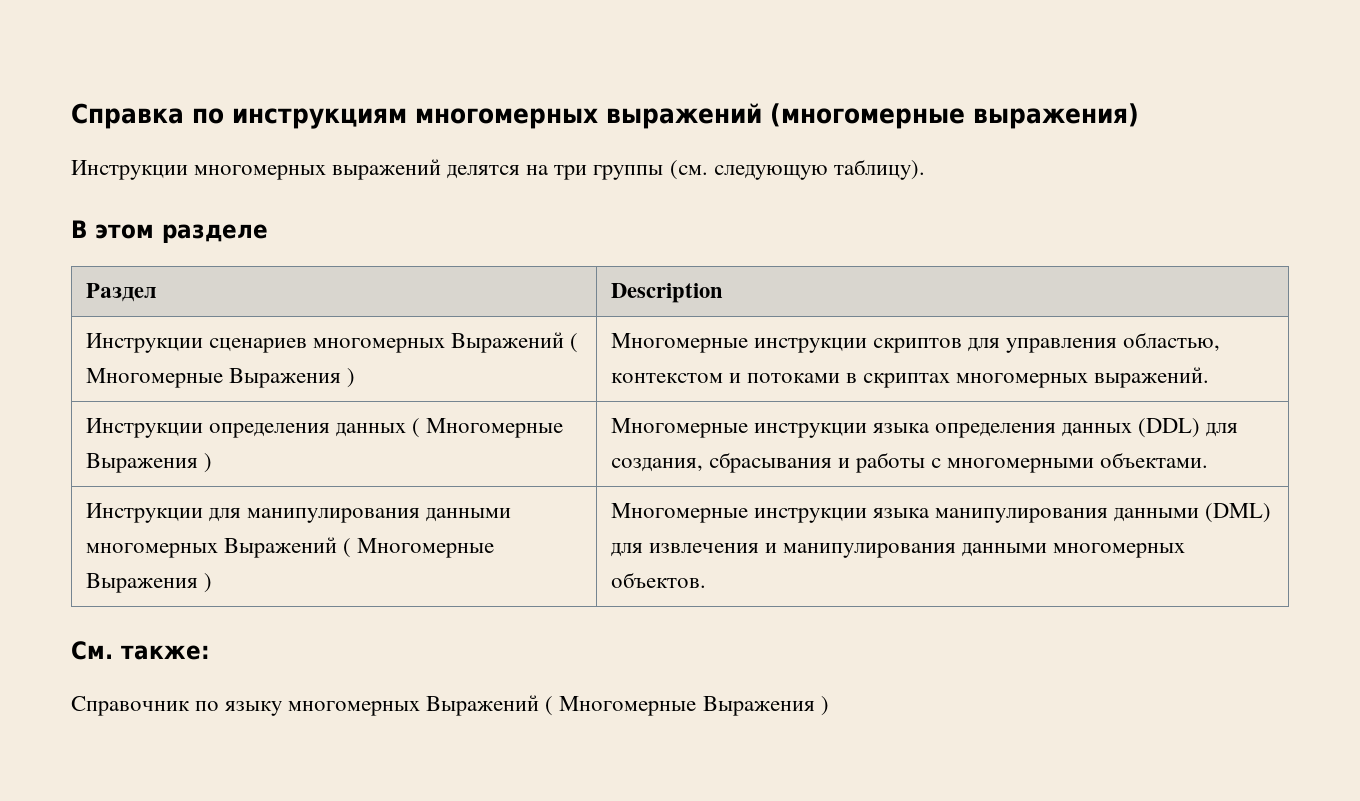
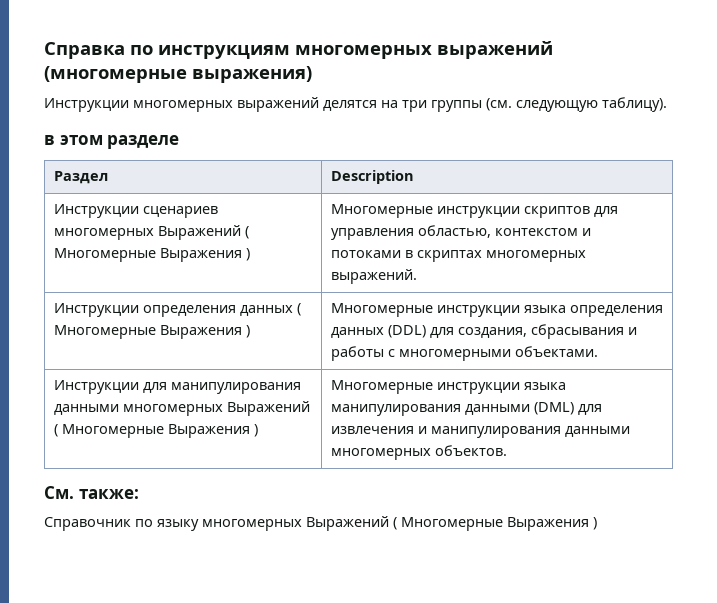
[71,220,87,238] В -> [44,135,55,145] в

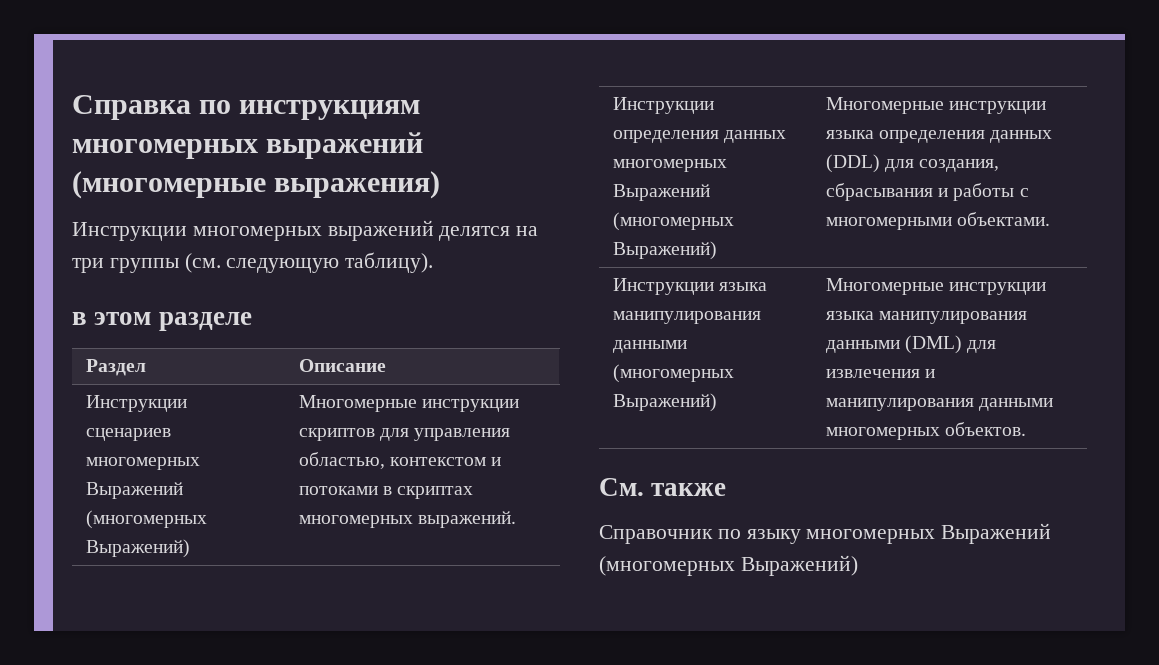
[330,170,414,184] Description -> [298,359,386,372] Описание
[244,226,249,239] [53,248,250,262] ( Многомерные Выражения ) -> [85,510,207,529] [85,539,190,558] (многомерных Выражений)
[296,303,301,316] [53,325,250,339] ( Многомерные Выражения ) -> [612,159,727,172] [612,184,710,201] [612,212,734,231] [612,241,717,260] многомерных Выражений (многомерных Выражений)
[142,382,301,394] [53,401,310,416] [53,424,258,438] для манипулирования данными многомерных Выражений ( Многомерные Выражения ) -> [719,282,768,291] [612,311,761,324] [612,340,687,353] [612,364,734,383] [612,393,717,412] языка манипулирования данными (многомерных Выражений)
[78,489,139,499] также: -> [651,483,727,496] также
[393,517,597,531] ( Многомерные Выражения ) -> [599,555,858,576] (многомерных Выражений)

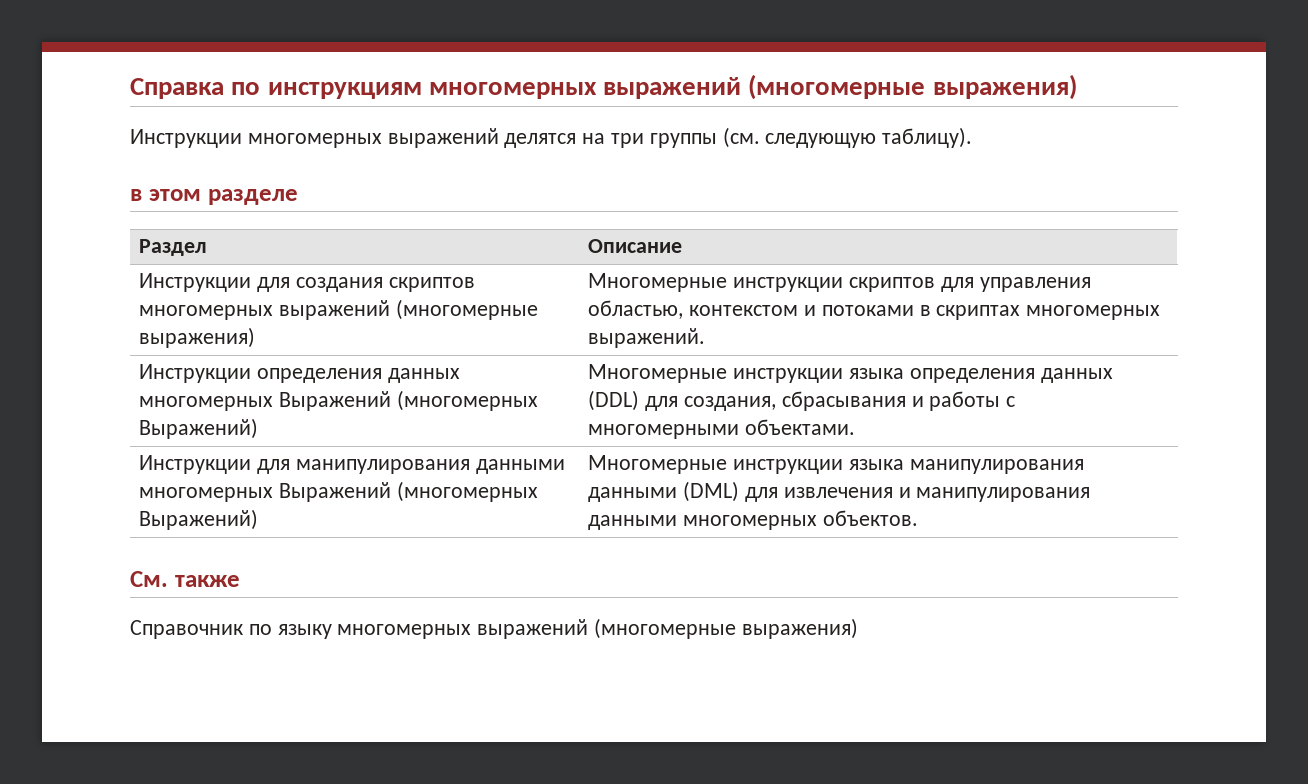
[85,428,171,441] [85,457,200,470] [85,482,183,499] [85,510,207,529] [85,539,190,558] сценариев многомерных Выражений (многомерных Выражений) -> [257,277,475,292] [139,299,539,320] [139,327,256,348] для создания скриптов многомерных выражений (многомерные выражения)
[719,282,768,291] [612,311,761,324] [612,340,687,353] языка манипулирования данными -> [257,459,565,474] [139,482,392,502] для манипулирования данными многомерных Выражений
[941,523,1052,544] [599,555,858,576] Выражений (многомерных Выражений) -> [477,618,858,639] выражений (многомерные выражения)

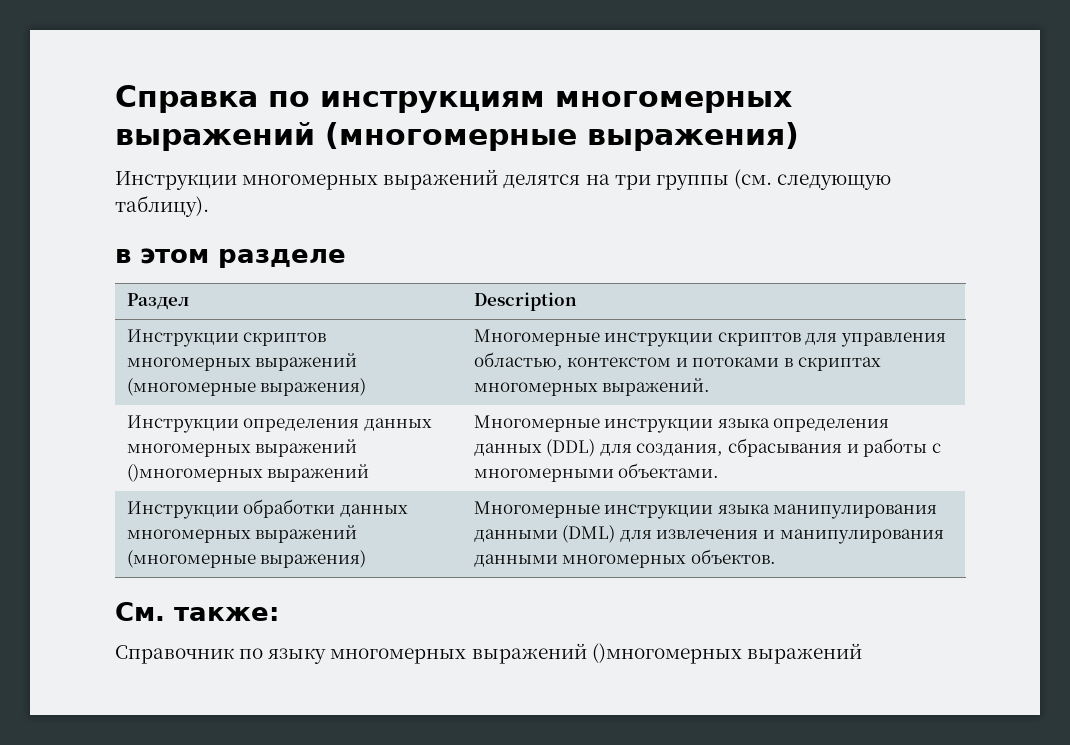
[588,239,683,253] [139,273,384,292] Описание // Инструкции для создания -> [473,292,577,311] [126,329,239,347] Description // Инструкции
[279,390,539,411] [139,418,259,439] Выражений (многомерных Выражений) -> [255,439,358,457] [126,464,370,482] выражений ()многомерных выражений
[257,459,565,474] [139,481,539,502] [139,509,259,530] для манипулирования данными многомерных Выражений (многомерных Выражений) -> [243,499,408,518] [126,525,358,543] [126,550,367,568] обработки данных многомерных выражений (многомерные выражения)
[174,575,240,587] также -> [174,607,279,621] также:
[594,618,858,639] (многомерные выражения) -> [591,643,862,664] ()многомерных выражений

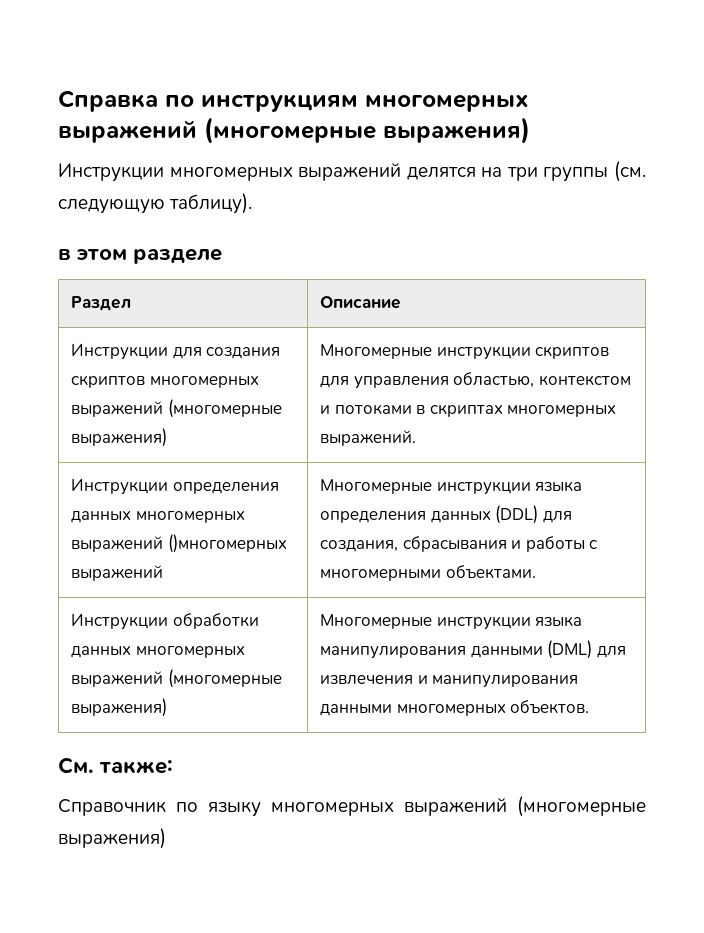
[473,292,577,311] [126,329,239,347] Description // Инструкции -> [320,296,402,309] [71,343,281,360] Описание // Инструкции для создания
[591,643,862,664] ()многомерных выражений -> [517,796,646,817] [58,828,166,849] (многомерные выражения)

